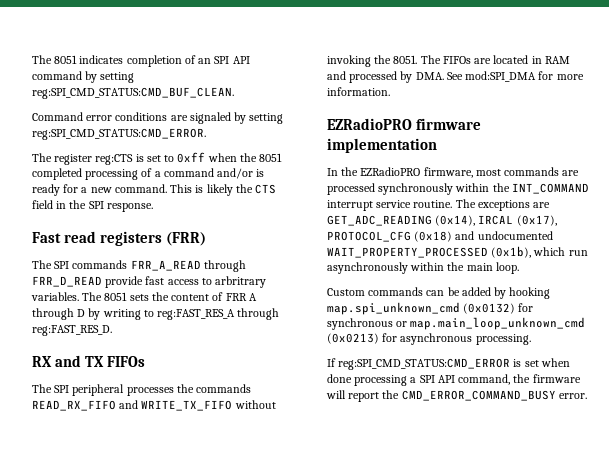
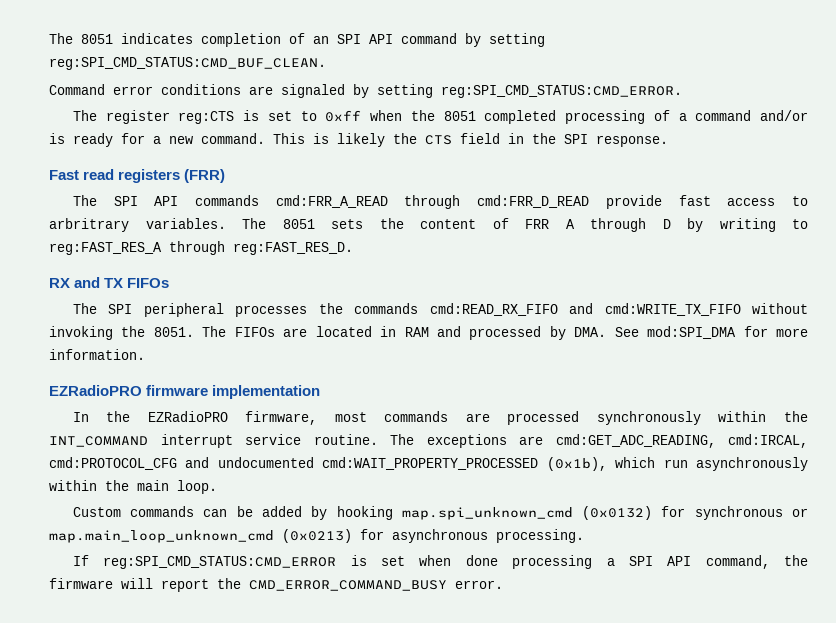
[72,260,246,272] [32,276,102,287] commands FRR_A_READ through FRR_D_READ -> [154,195,590,209] API commands cmd:FRR_A_READ through cmd:FRR_D_READ
[32,400,233,411] READ_RX_FIFO and WRITE_TX_FIFO -> [429,303,741,316] cmd:READ_RX_FIFO and cmd:WRITE_TX_FIFO
[327,215,557,226] [327,231,453,242] GET_ADC_READING (0x14), IRCAL (0x17), PROTOCOL_CFG (0x18) -> [555,434,808,448] [49,457,177,470] cmd:GET_ADC_READING, cmd:IRCAL, cmd:PROTOCOL_CFG
[327,247,488,258] WAIT_PROPERTY_PROCESSED -> [322,457,539,470] cmd:WAIT_PROPERTY_PROCESSED

